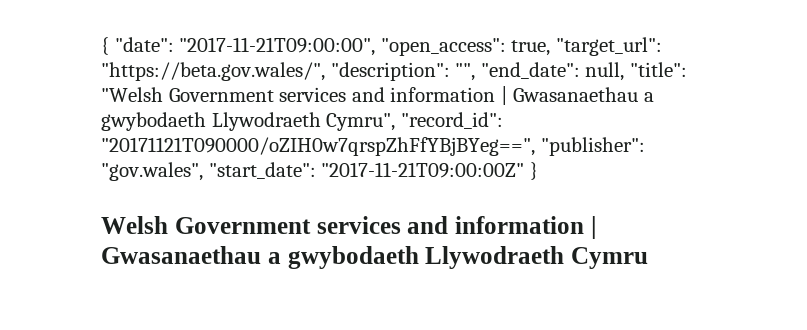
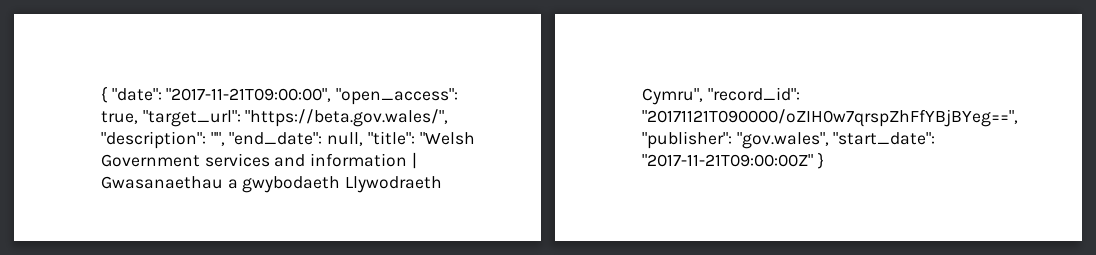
[101,216,597,239] [101,246,648,269] // Welsh Government services and information | Gwasanaethau a gwybodaeth Llywodraeth Cymru -> (824, 160) none

